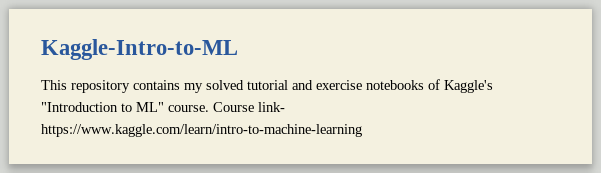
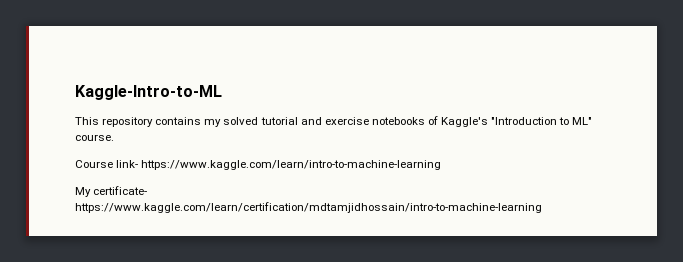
(209, 108) none -> (114, 137) //
(362, 130) none -> [75,186,148,197] [75,202,542,213] // My certificate- https://www.kaggle.com/learn/certification/mdtamjidhossain/intro-to-machine-learning

